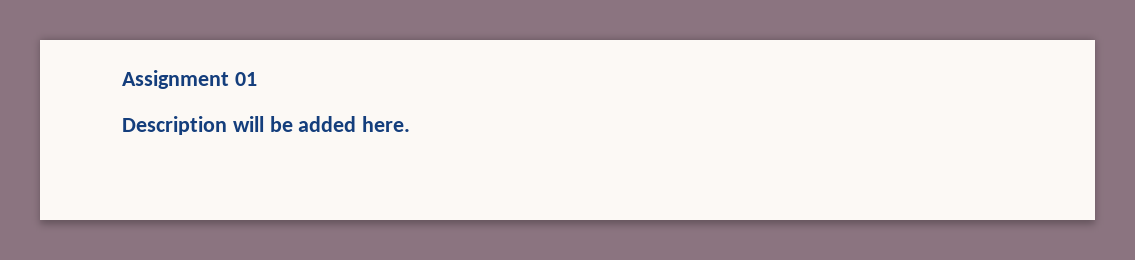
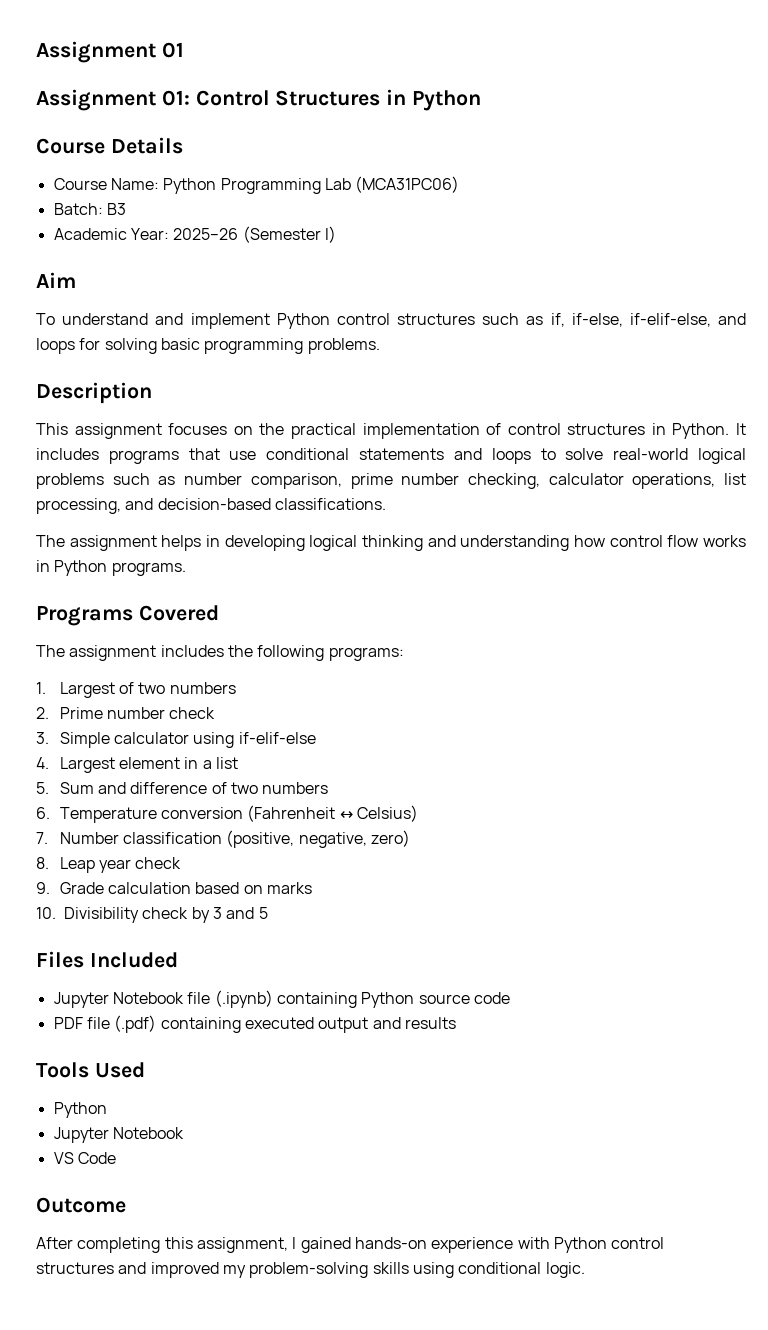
[122,116,411,135] Description will be added here. -> [36,89,482,111] [36,137,183,154] [53,176,460,194] [53,203,126,215] [53,226,336,243] [36,272,76,288] [36,313,746,329] [36,338,380,354] [36,382,152,404] [36,423,747,439] [36,448,747,464] [36,473,747,489] [36,498,386,514] [36,535,746,551] [36,560,186,576] [36,605,219,626] [36,645,404,661] [36,682,236,698] [36,707,216,719] [36,732,316,748] [36,757,239,773] [36,782,329,794] [36,805,419,823] [36,830,411,848] [36,857,182,873] [36,882,313,894] [36,907,268,923] [36,951,178,968] [53,990,510,1008] [53,1015,456,1033] [36,1062,145,1078] [53,1102,107,1118] [53,1127,184,1143] [53,1152,116,1164] [36,1197,126,1213] [36,1237,665,1253] [36,1262,585,1278] Assignment 01: Control Structures in Python // Course Details // Course Name: Python Programming Lab (MCA31PC06) // Batch: B3 // Academic Year: 2025–26 (Semester I) // Aim // To understand and implement Python control structures such as if, if-else, if-elif-else, and loops for solving basic programming problems. // Description // This assignment focuses on the practical implementation of control structures in Python. It includes programs that use conditional statements and loops to solve real-world logical problems such as number comparison, prime number checking, calculator operations, list processing, and decision-based classifications. // The assignment helps in developing logical thinking and understanding how control flow works in Python programs. // Programs Covered // The assignment includes the following programs: // 1. Largest of two numbers // 2. Prime number check // 3. Simple calculator using if-elif-else // 4. Largest element in a list // 5. Sum and difference of two numbers // 6. Temperature conversion (Fahrenheit ↔ Celsius) // 7. Number classification (positive, negative, zero) // 8. Leap year check // 9. Grade calculation based on marks // 10. Divisibility check by 3 and 5 // Files Included // Jupyter Notebook file (.ipynb) containing Python source code // PDF file (.pdf) containing executed output and results // Tools Used // Python // Jupyter Notebook // VS Code // Outcome // After completing this assignment, I gained hands-on experience with Python control structures and improved my problem-solving skills using conditional logic.

